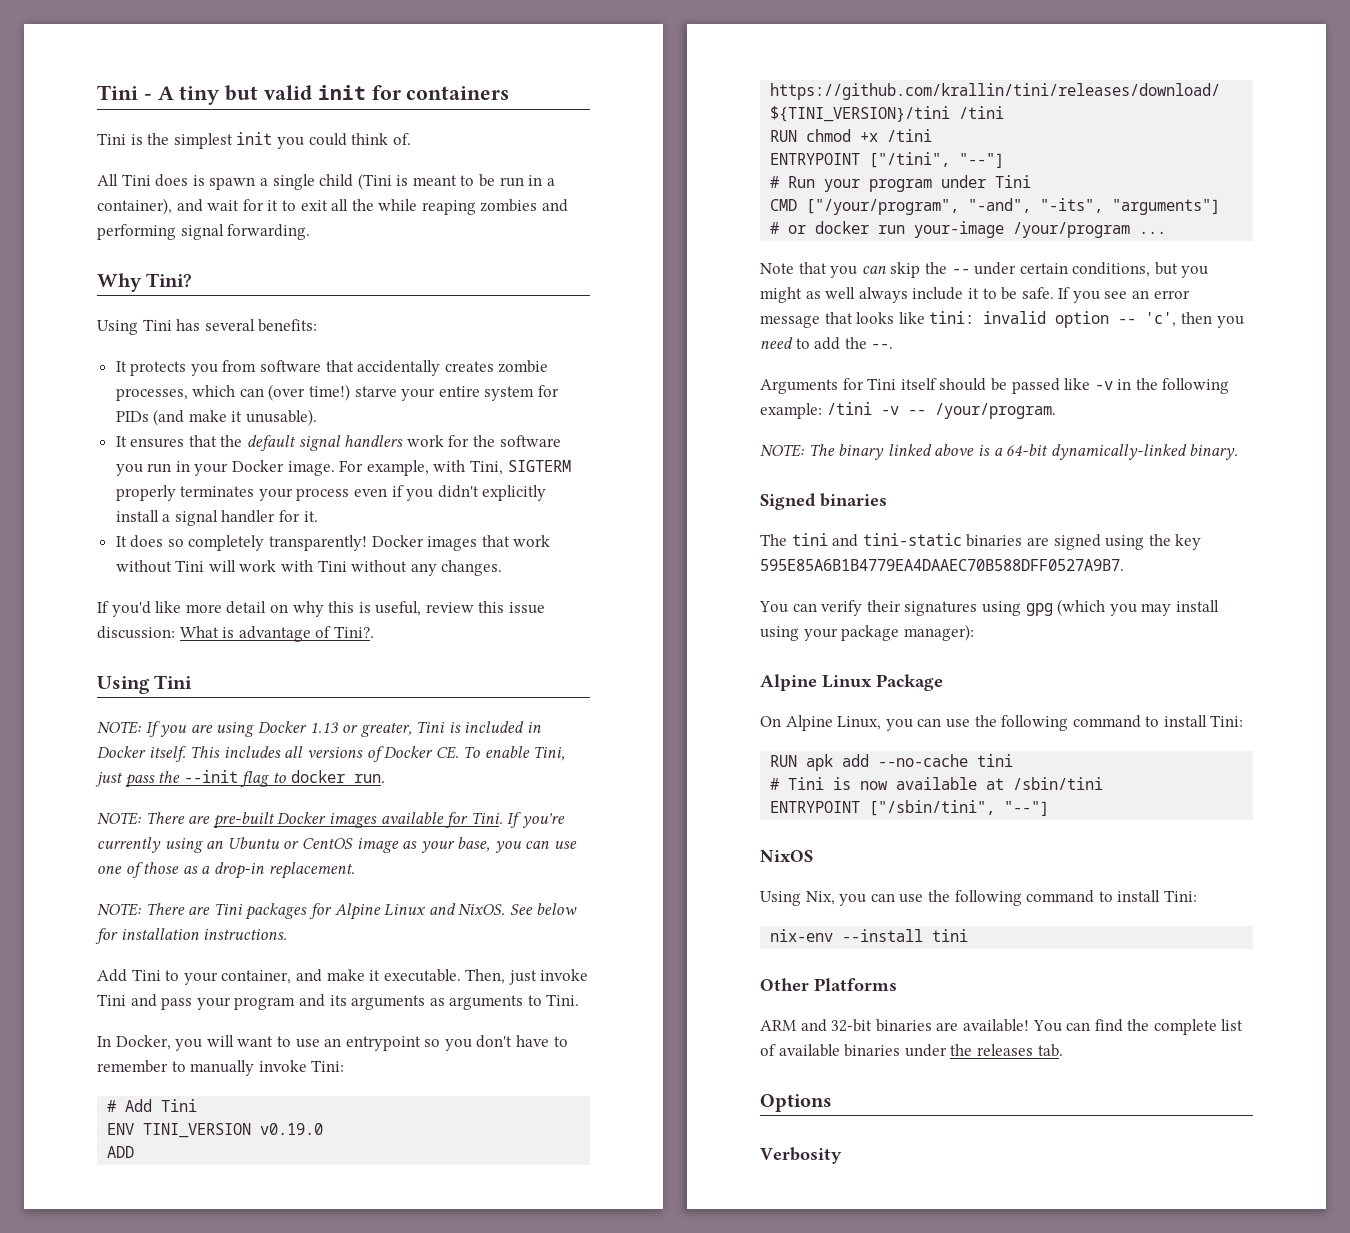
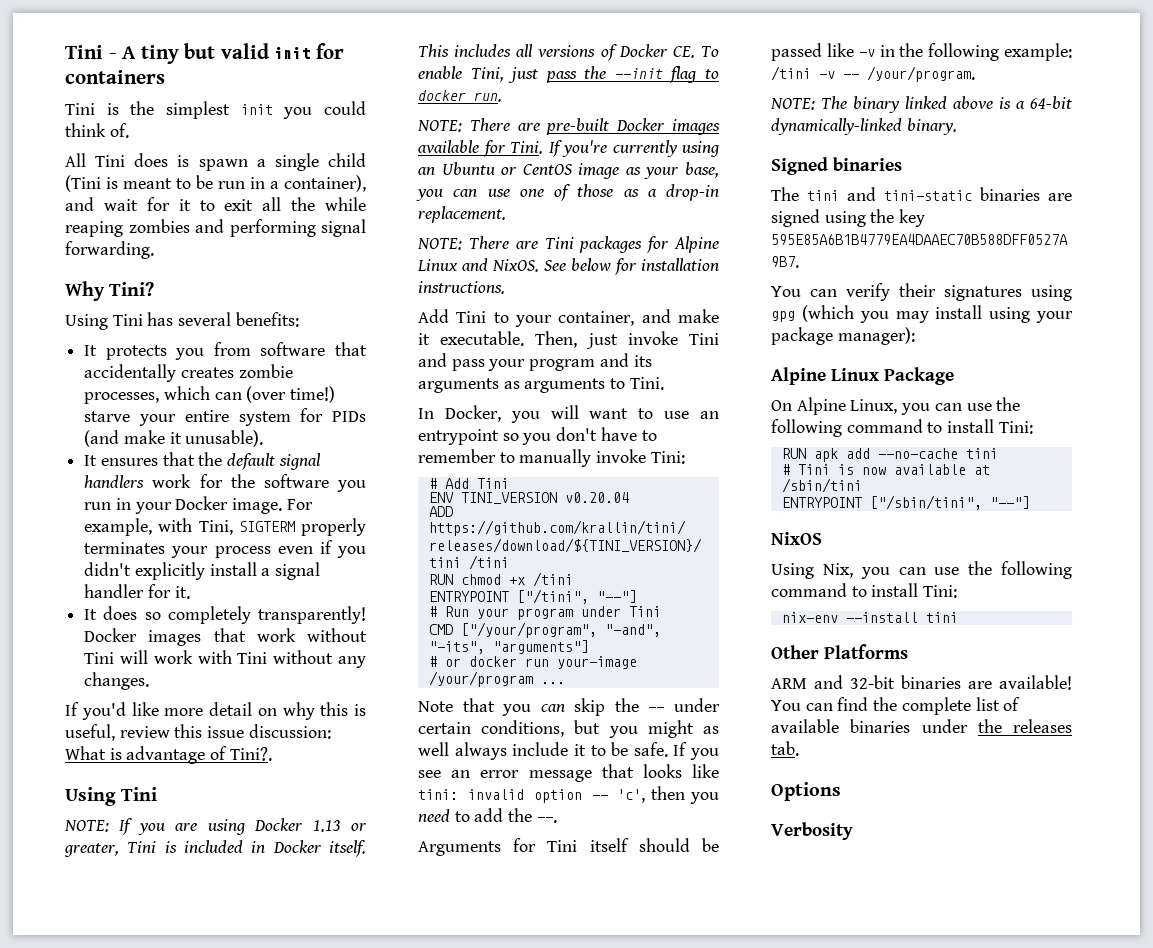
[260,1123,324,1135] v0.19.0 -> [564,492,629,503] v0.20.04

